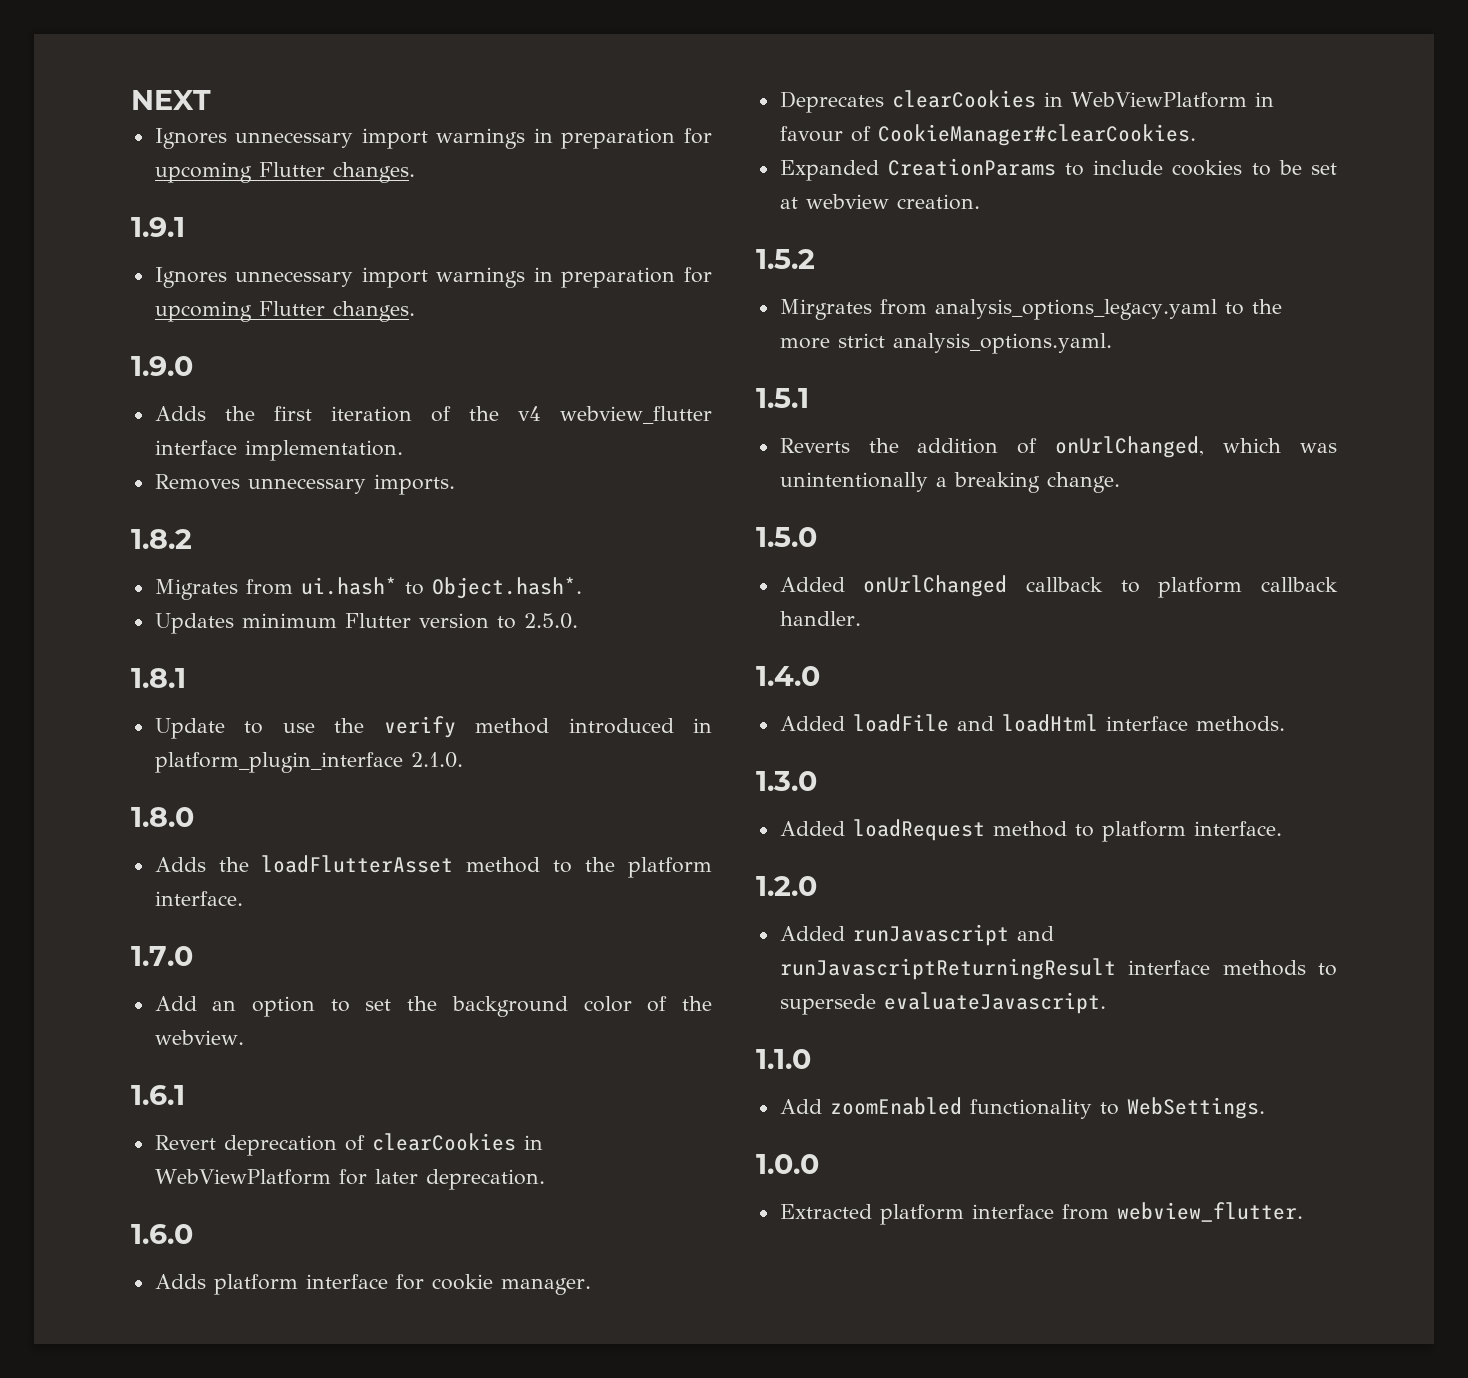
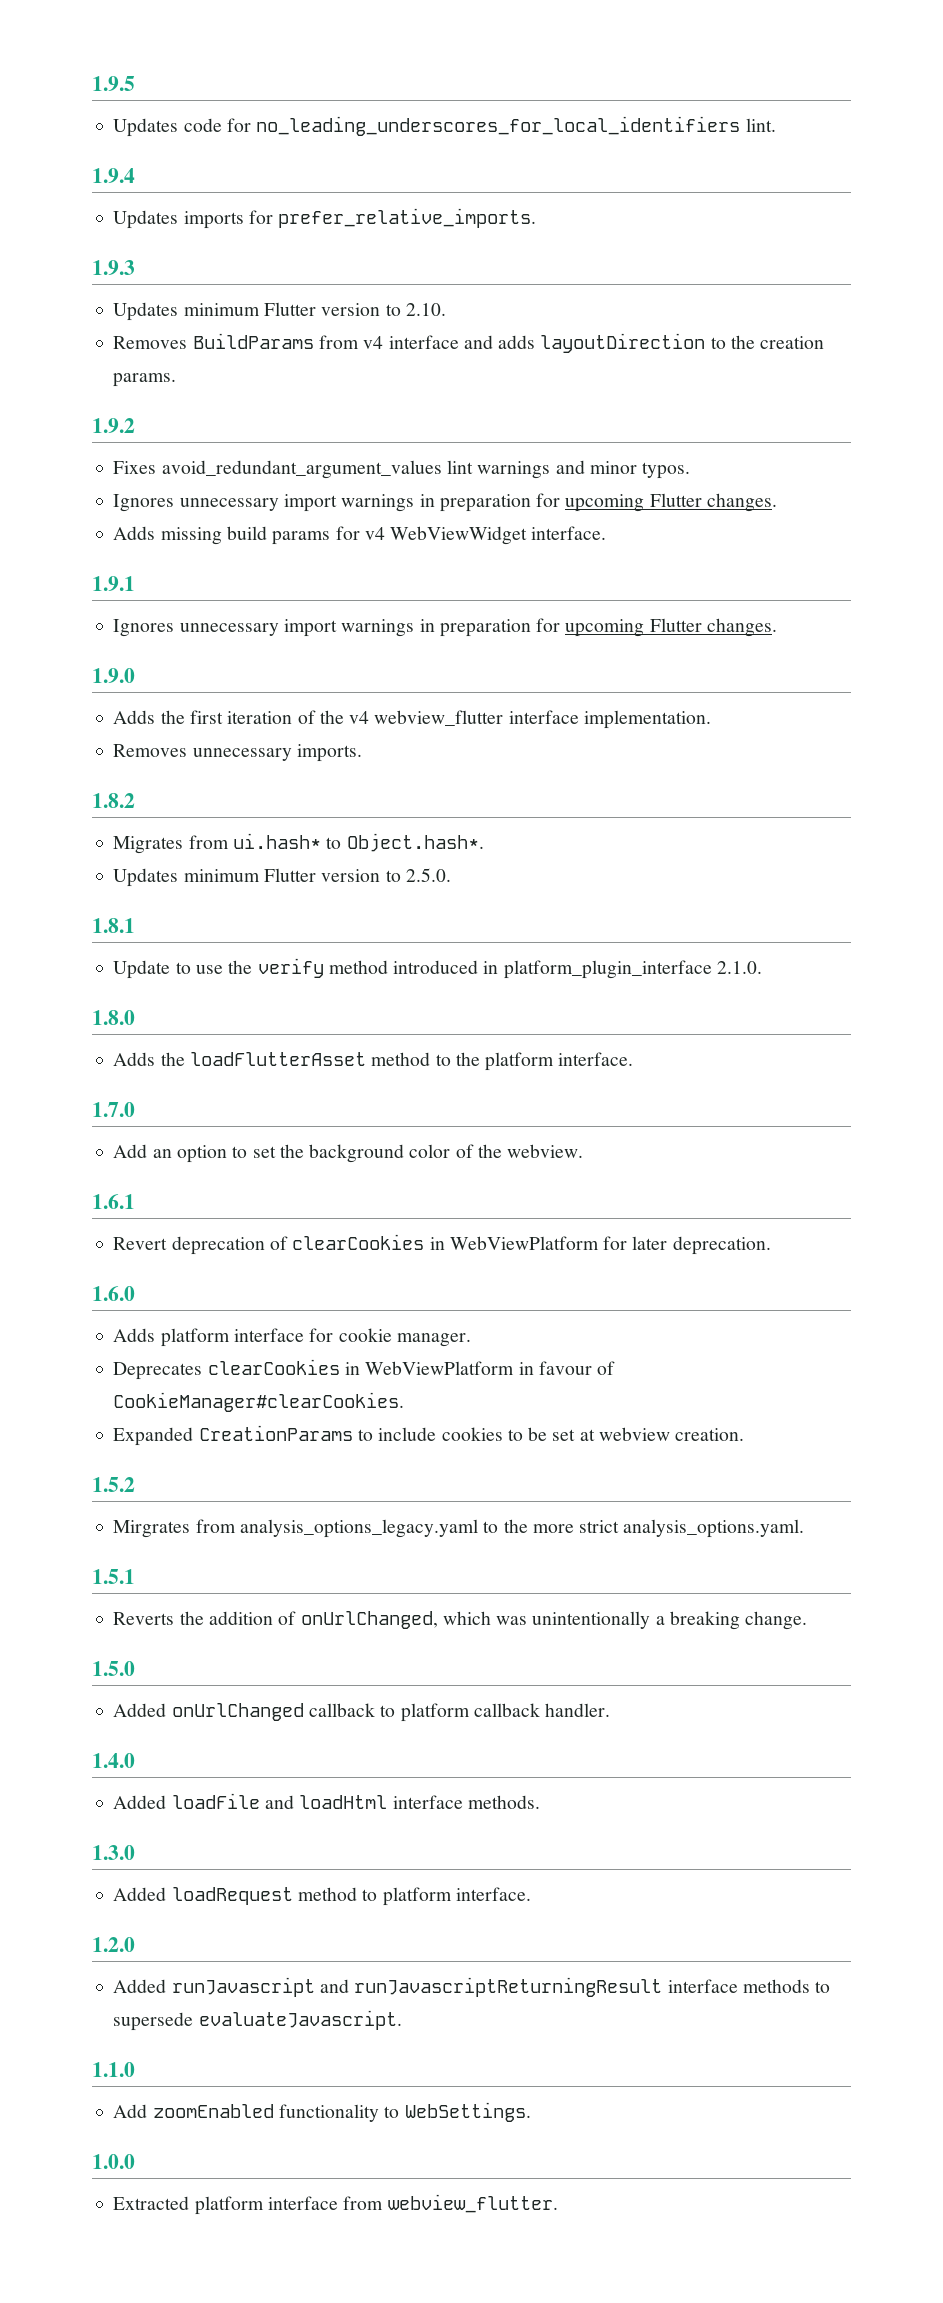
[131,90,211,110] NEXT -> [92,76,135,91] [113,116,776,137] [92,168,135,183] [113,208,537,229] [92,260,135,275] [113,302,446,321] [113,333,825,353] [113,373,177,387] [92,418,135,433] [113,460,691,479] 1.9.5 // Updates code for no_leading_underscores_for_local_identifiers lint. // 1.9.4 // Updates imports for prefer_relative_imports. // 1.9.3 // Updates minimum Flutter version to 2.10. // Removes BuildParams from v4 interface and adds layoutDirection to the creation params. // 1.9.2 // Fixes avoid_redundant_argument_values lint warnings and minor typos.
(415, 172) none -> [113,526,607,545] // Adds missing build params for v4 WebViewWidget interface.

